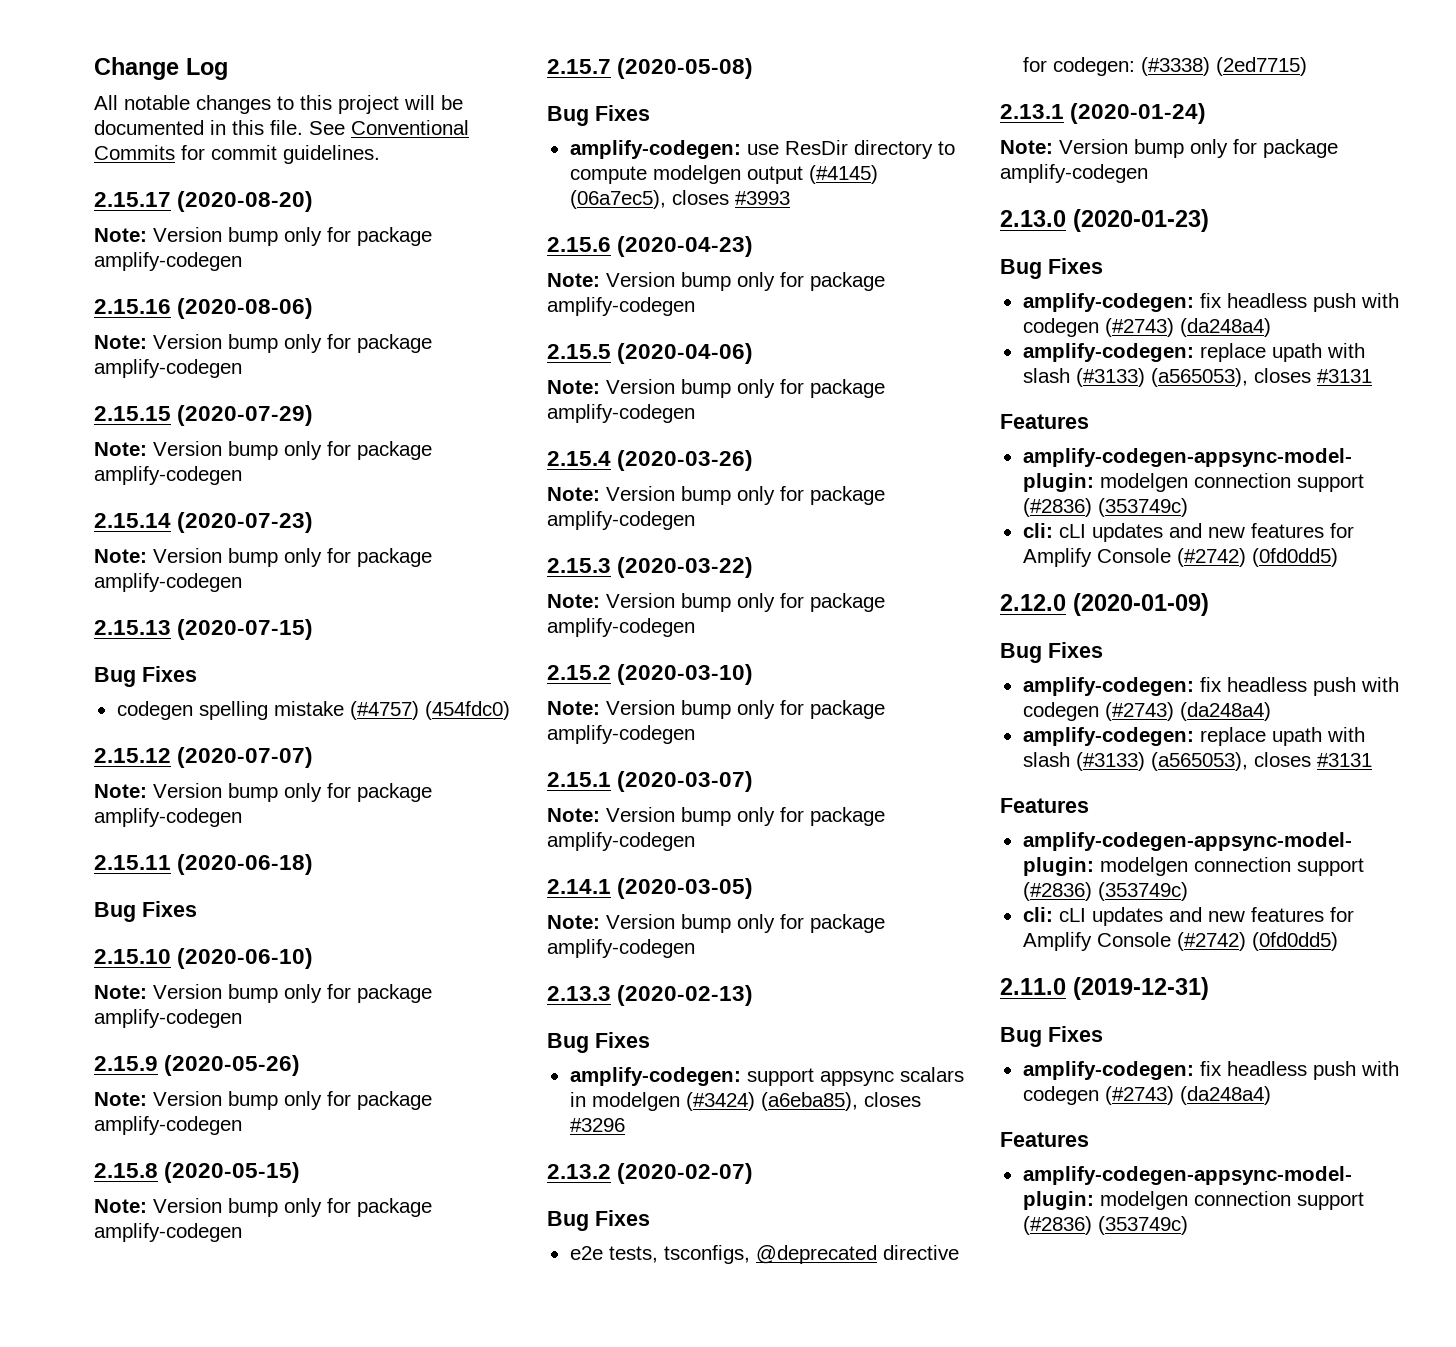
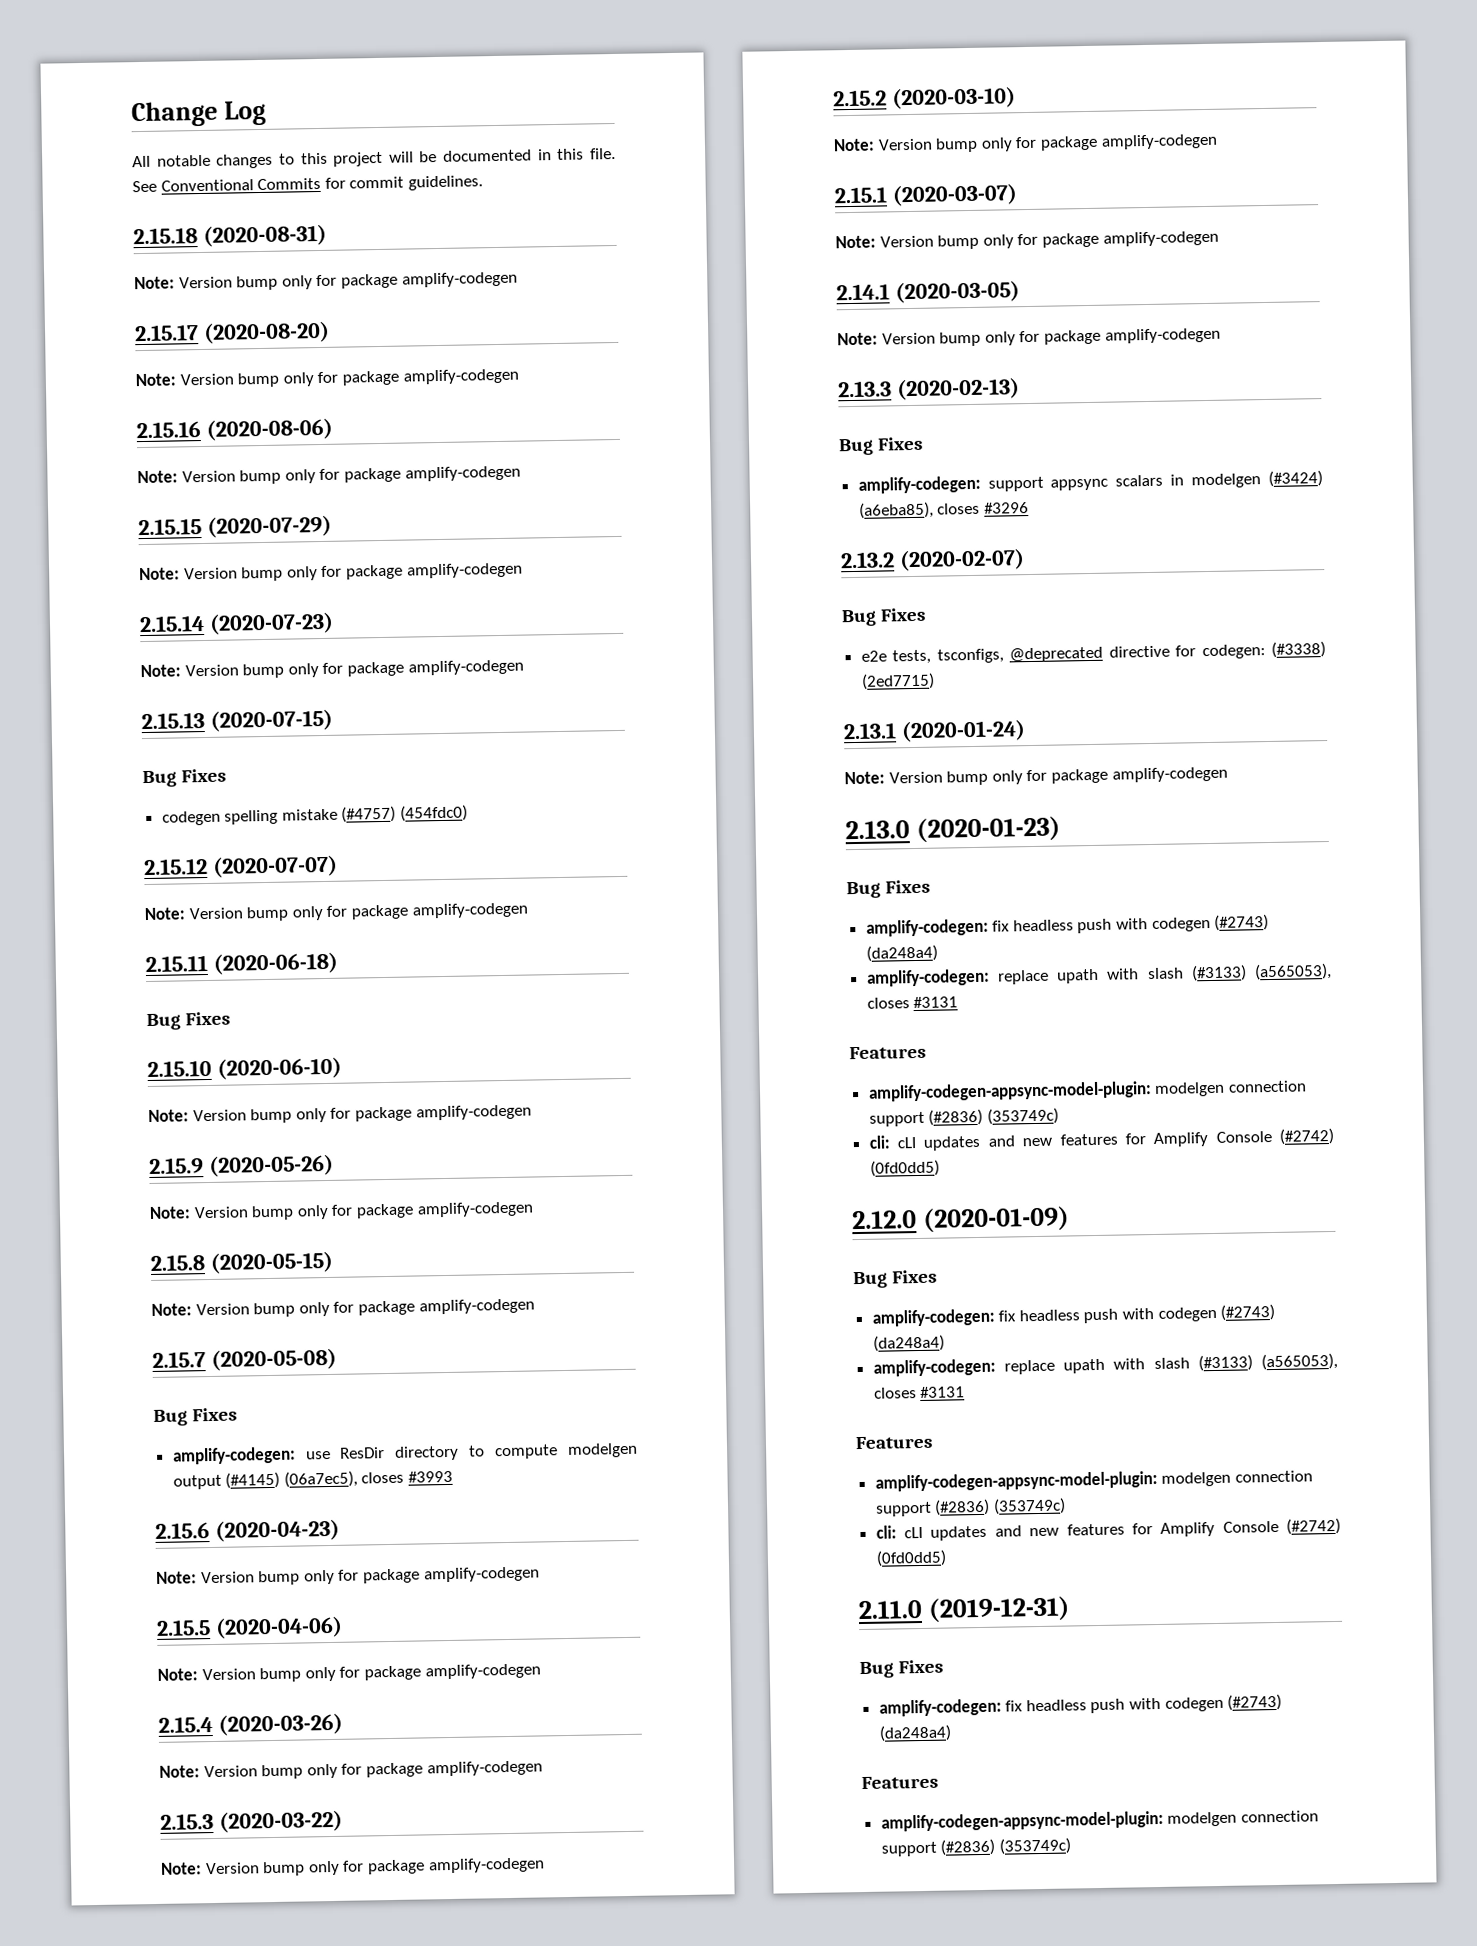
(380, 154) none -> [133,223,327,247] [134,271,518,291] // 2.15.18 (2020-08-31) // Note: Version bump only for package amplify-codegen

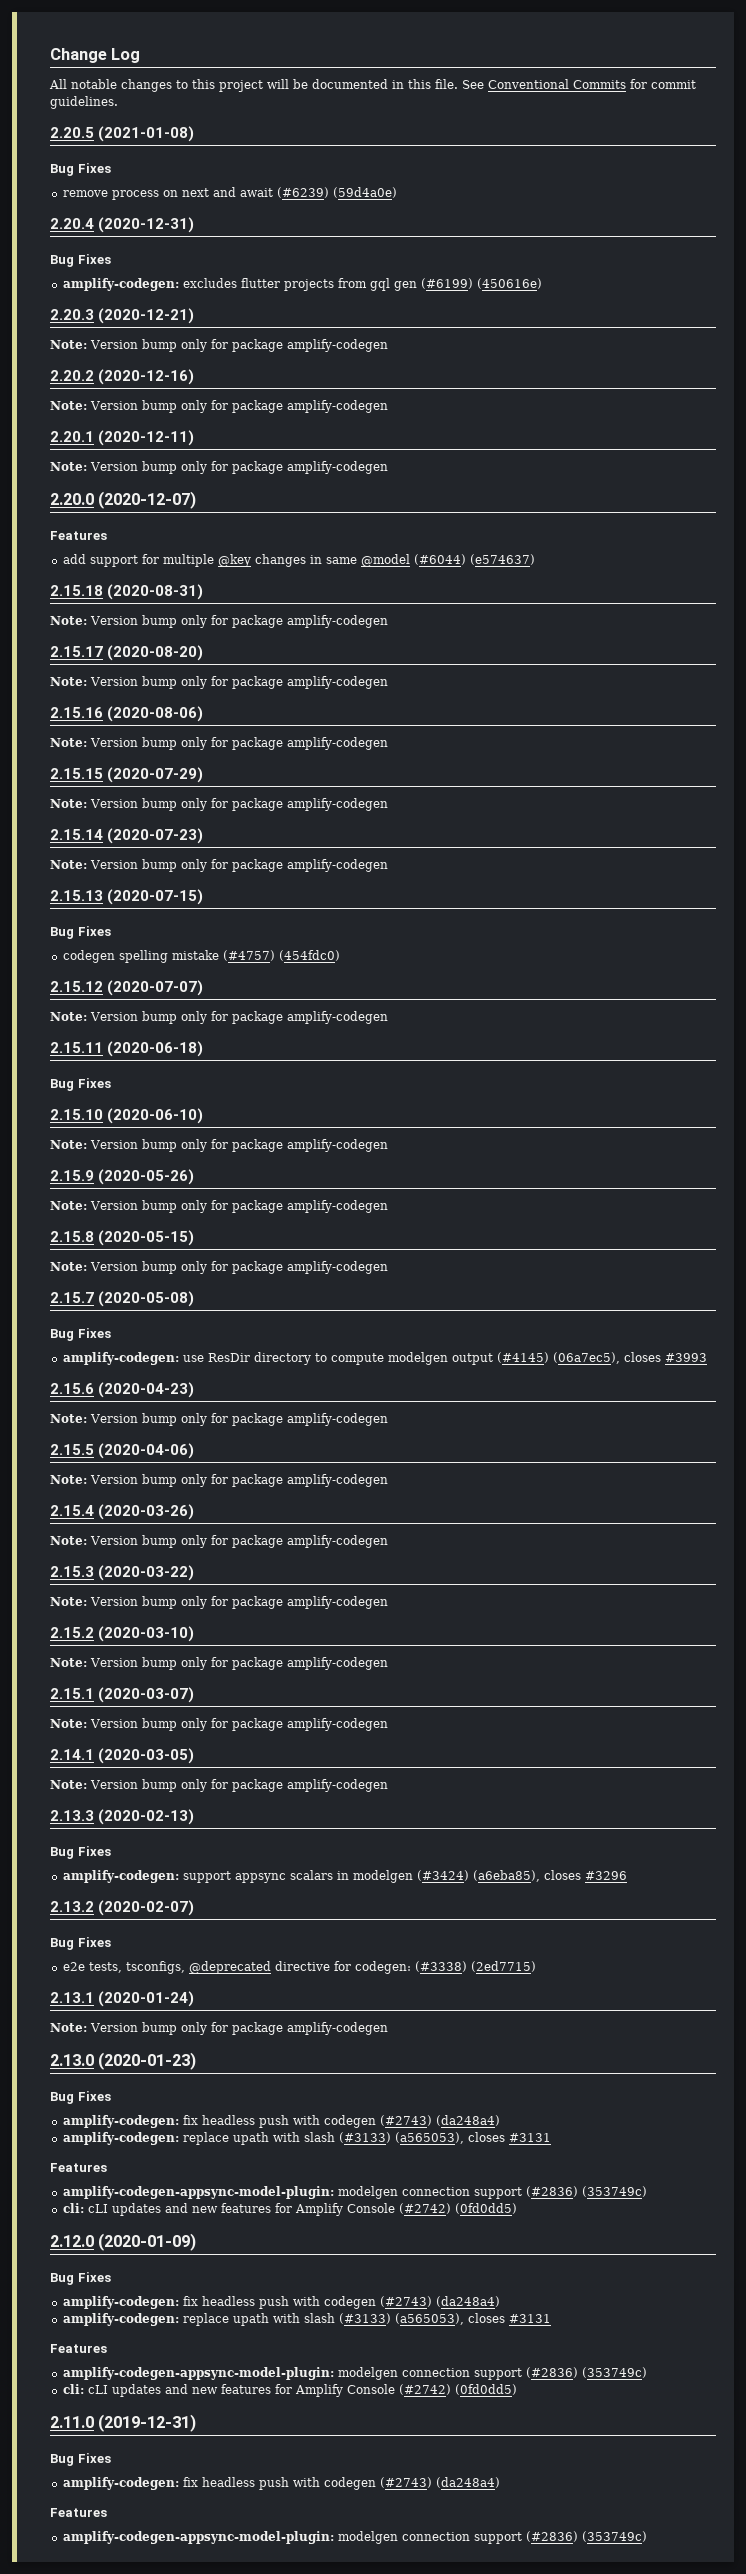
(483, 183) none -> [50,126,195,142] [50,163,111,176] [62,187,397,200] [50,217,195,233] [50,254,111,267] [62,278,542,291] [50,308,195,324] [50,339,388,352] [50,369,195,385] [50,400,388,413] [50,430,195,446] [50,461,388,474] [50,491,197,509] [50,531,107,540] [62,554,535,567] // 2.20.5 (2021-01-08) // Bug Fixes // remove process on next and await (#6239) (59d4a0e) // 2.20.4 (2020-12-31) // Bug Fixes // amplify-codegen: excludes flutter projects from gql gen (#6199) (450616e) // 2.20.3 (2020-12-21) // Note: Version bump only for package amplify-codegen // 2.20.2 (2020-12-16) // Note: Version bump only for package amplify-codegen // 2.20.1 (2020-12-11) // Note: Version bump only for package amplify-codegen // 2.20.0 (2020-12-07) // Features // add support for multiple @key changes in same @model (#6044) (e574637)

